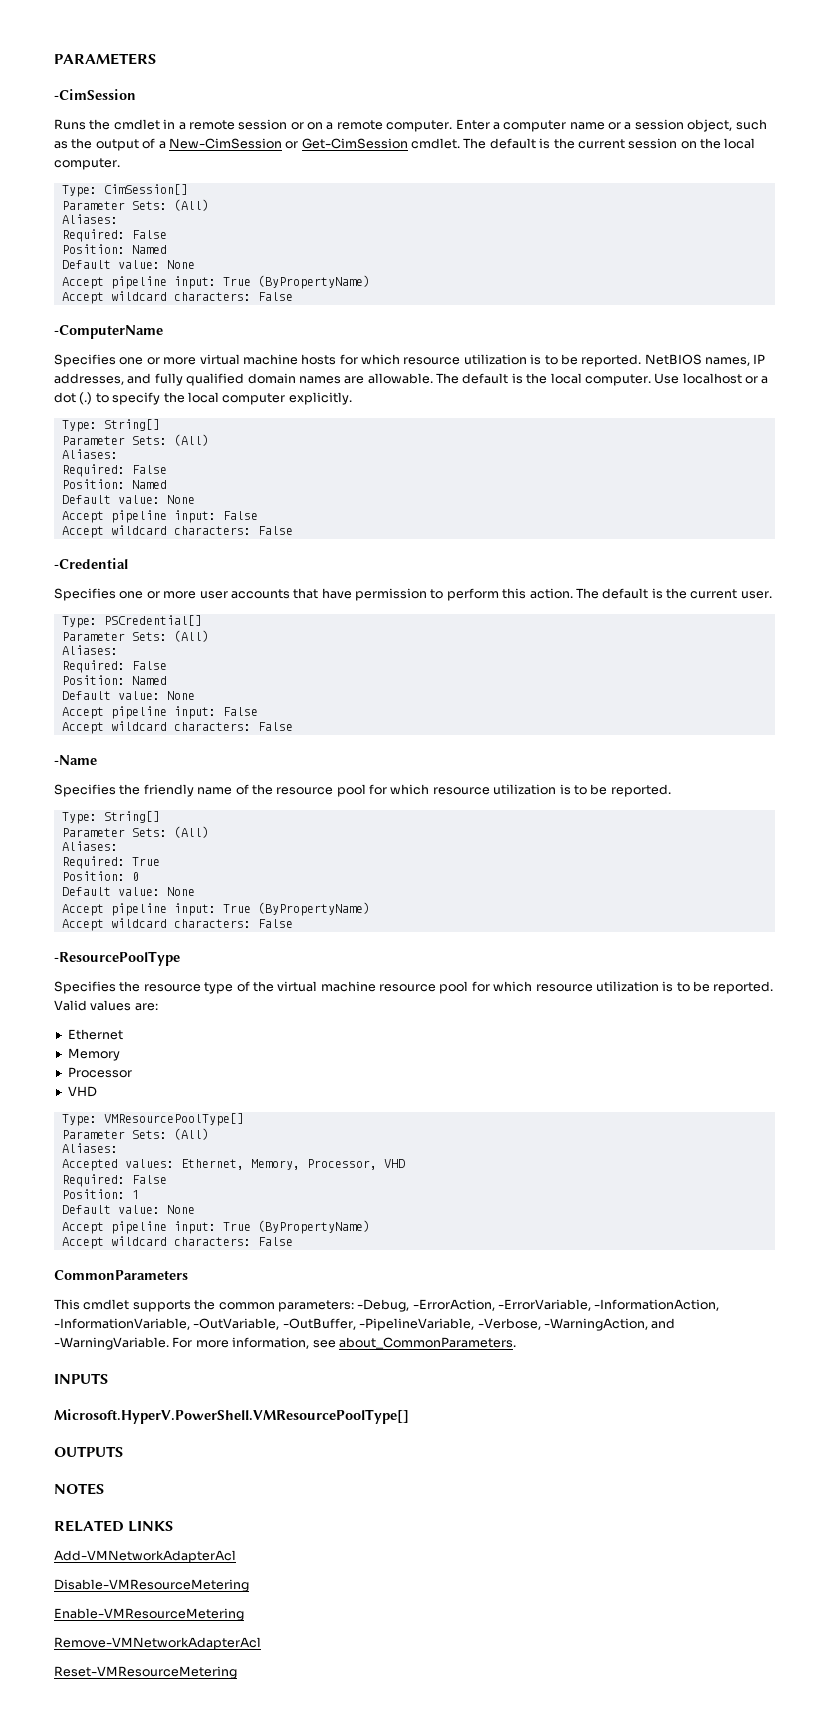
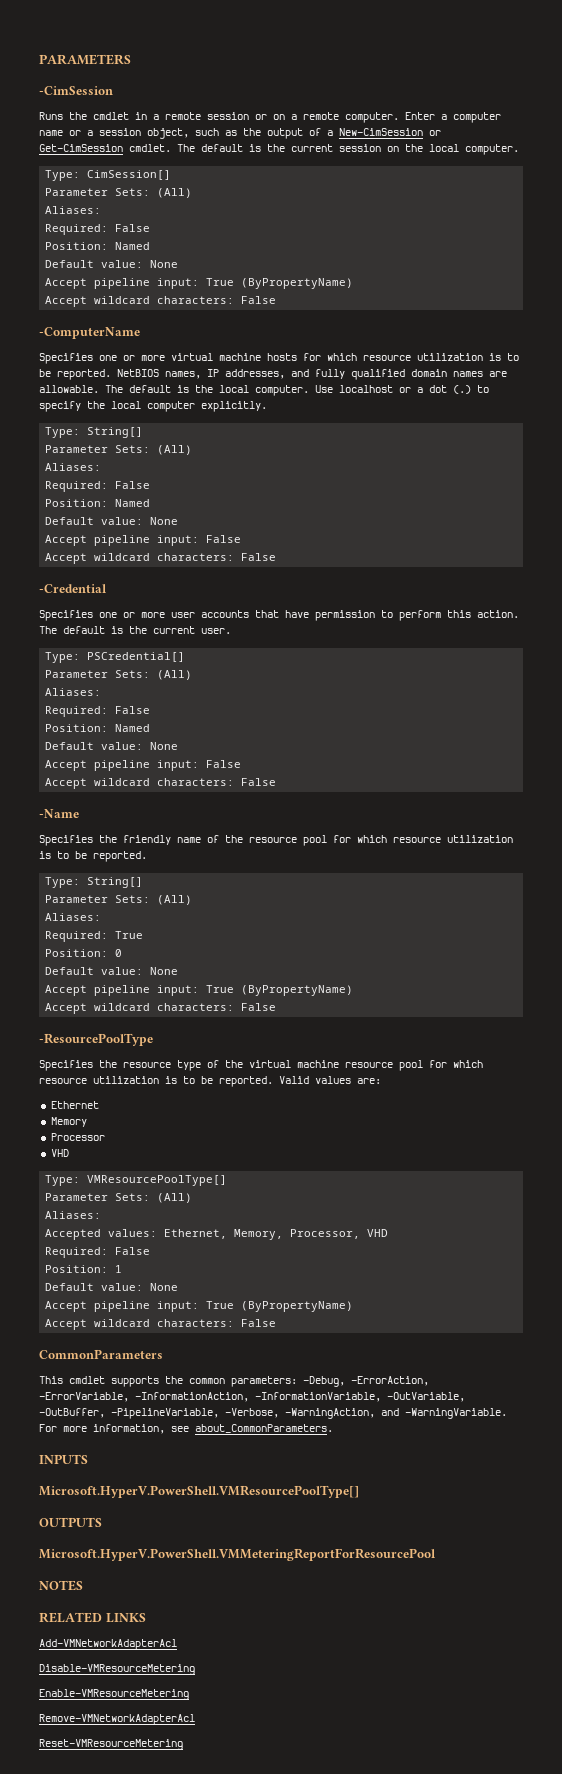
(123, 1451) none -> [39,1548,436,1561] // Microsoft.HyperV.PowerShell.VMMeteringReportForResourcePool

